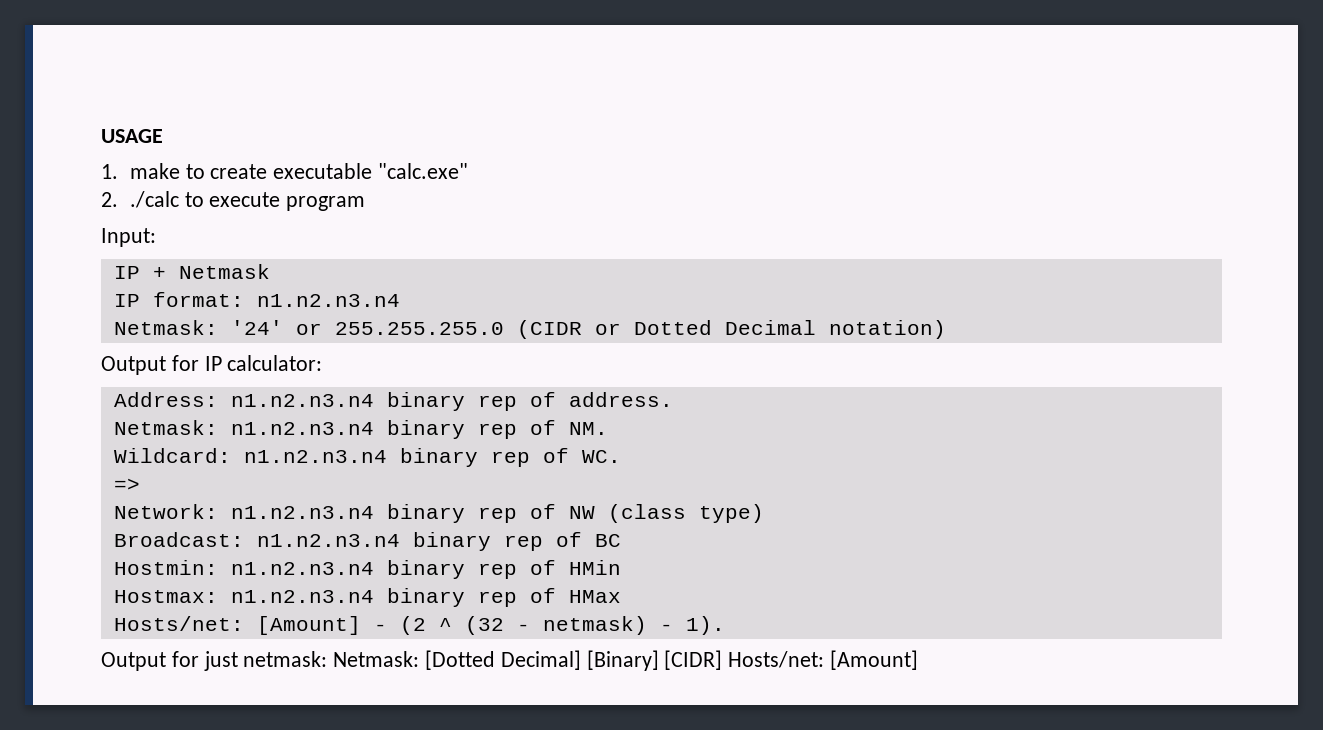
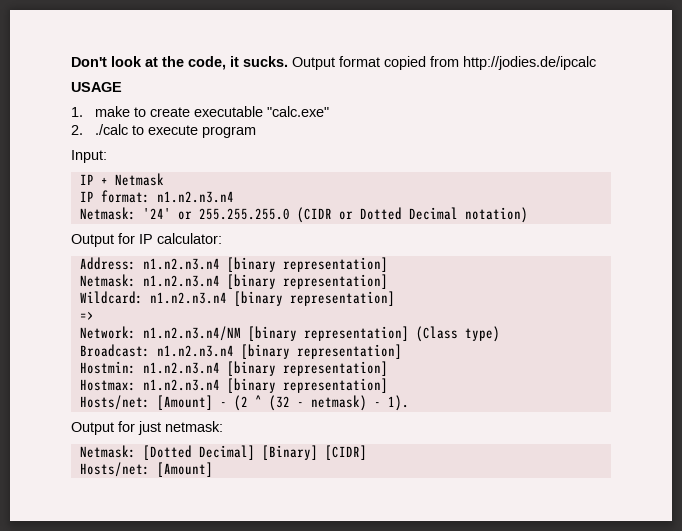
(101, 136) none -> [71,56,596,70] Don't look at the code, it sucks. Output format copied from http://jodies.de/ipcalc //
[386,392,673,411] [113,420,608,439] [113,448,621,467] [113,478,140,491] [113,504,764,523] [113,532,621,551] [113,560,621,579] [113,588,621,607] binary rep of address. // Netmask: n1.n2.n3.n4 binary rep of NM. // Wildcard: n1.n2.n3.n4 binary rep of WC. // => // Network: n1.n2.n3.n4 binary rep of NW (class type) // Broadcast: n1.n2.n3.n4 binary rep of BC // Hostmin: n1.n2.n3.n4 binary rep of HMin // Hostmax: n1.n2.n3.n4 binary rep of HMax -> [226,257,388,272] [79,274,388,289] [79,291,395,306] [79,311,94,320] [79,326,500,342] [79,344,402,359] [79,361,388,376] [79,378,388,393] [binary representation] // Netmask: n1.n2.n3.n4 [binary representation] // Wildcard: n1.n2.n3.n4 [binary representation] // => // Network: n1.n2.n3.n4/NM [binary representation] (Class type) // Broadcast: n1.n2.n3.n4 [binary representation] // Hostmin: n1.n2.n3.n4 [binary representation] // Hostmax: n1.n2.n3.n4 [binary representation]
(328, 659) none -> (223, 426) //
(723, 660) none -> (367, 452) //

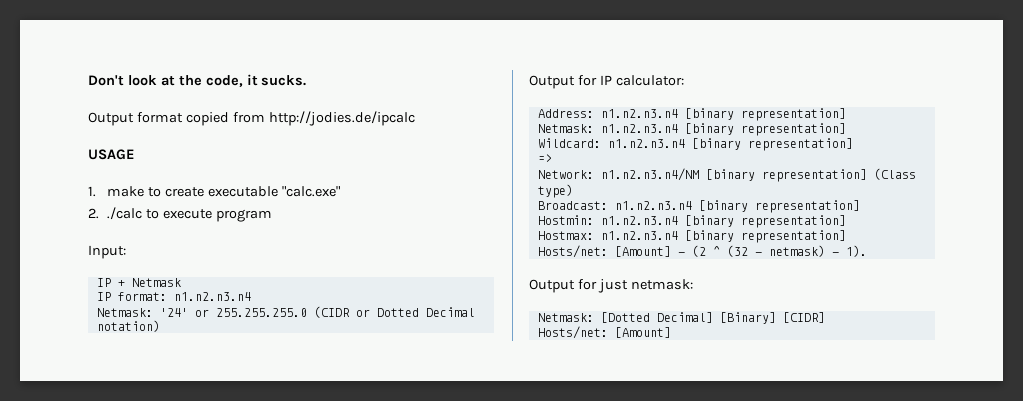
(288, 61) none -> (307, 80) //

